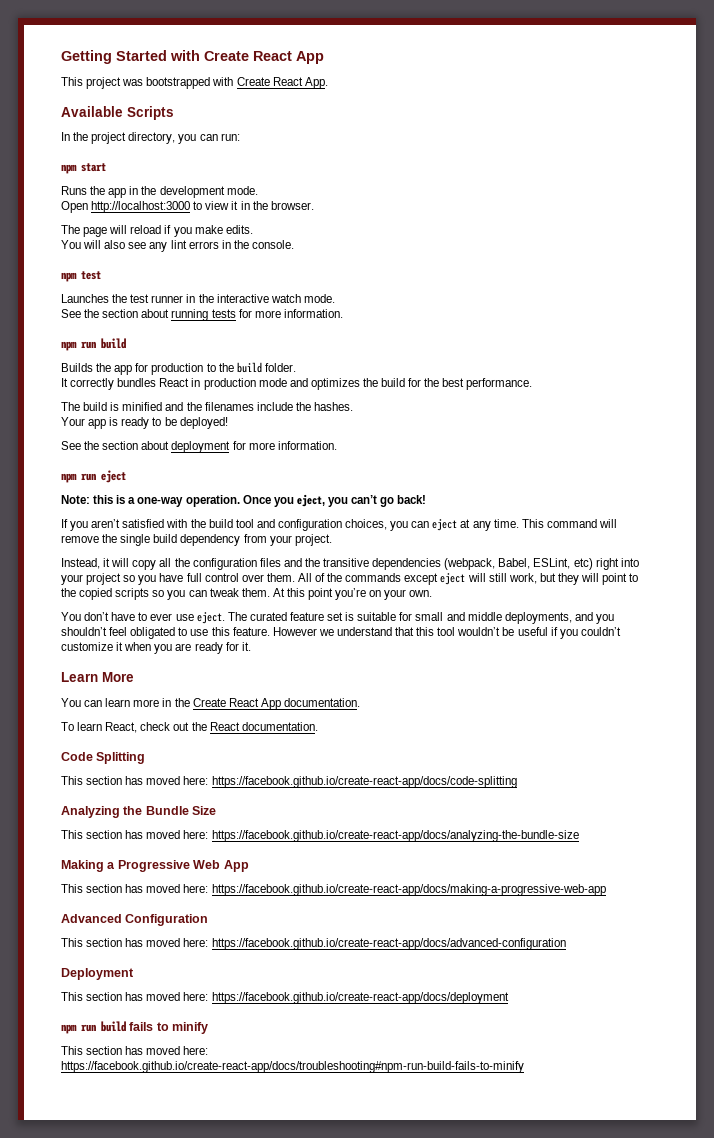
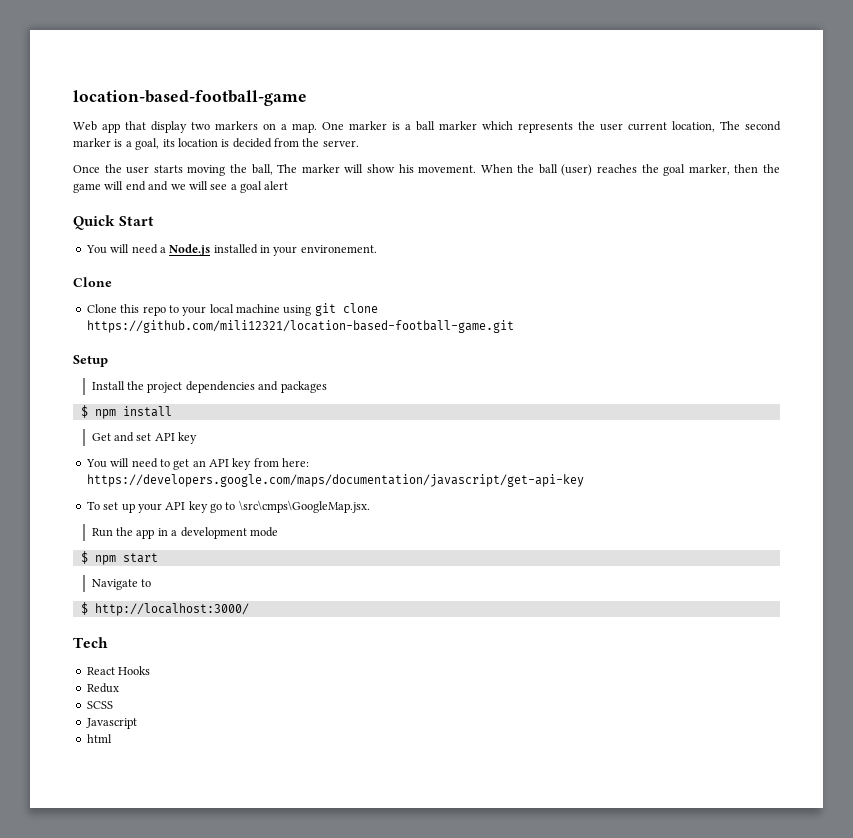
[61,50,324,64] [61,77,328,89] [61,106,174,120] [61,132,240,144] [61,163,106,174] [61,186,258,198] [61,201,314,213] [61,225,253,237] [61,240,294,252] [61,271,101,282] [61,294,335,303] [61,309,343,321] [61,338,126,351] [61,362,296,375] [61,378,533,390] [61,402,353,411] [61,417,228,429] [61,441,337,453] [61,470,126,483] [61,494,427,507] [61,519,617,531] [61,534,332,546] [61,558,639,570] [61,573,639,585] [61,588,433,600] [61,612,614,624] [61,627,621,639] [61,642,251,654] [61,672,134,682] [61,698,360,710] [61,722,318,733] [61,752,146,764] [61,776,517,788] [61,806,217,818] [61,830,579,842] [61,860,249,872] [61,884,606,896] [61,914,209,926] [61,938,566,950] [61,968,134,980] [61,992,509,1004] [61,1021,209,1034] [61,1046,209,1055] [61,1061,524,1073] Getting Started with Create React App // This project was bootstrapped with Create React App. // Available Scripts // In the project directory, you can run: // npm start // Runs the app in the development mode. // Open http://localhost:3000 to view it in the browser. // The page will reload if you make edits. // You will also see any lint errors in the console. // npm test // Launches the test runner in the interactive watch mode. // See the section about running tests for more information. // npm run build // Builds the app for production to the build folder. // It correctly bundles React in production mode and optimizes the build for the best performance. // The build is minified and the filenames include the hashes. // Your app is ready to be deployed! // See the section about deployment for more information. // npm run eject // Note: this is a one-way operation. Once you eject, you can’t go back! // If you aren’t satisfied with the build tool and configuration choices, you can eject at any time. This command will remove the single build dependency from your project. // Instead, it will copy all the configuration files and the transitive dependencies (webpack, Babel, ESLint, etc) right into your project so you have full control over them. All of the commands except eject will still work, but they will point to the copied scripts so you can tweak them. At this point you’re on your own. // You don’t have to ever use eject. The curated feature set is suitable for small and middle deployments, and you shouldn’t feel obligated to use this feature. However we understand that this tool wouldn’t be useful if you couldn’t customize it when you are ready for it. // Learn More // You can learn more in the Create React App documentation. // To learn React, check out the React documentation. // Code Splitting // This section has moved here: https://facebook.github.io/create-react-app/docs/code-splitting // Analyzing the Bundle Size // This section has moved here: https://facebook.github.io/create-react-app/docs/analyzing-the-bundle-size // Making a Progressive Web App // This section has moved here: https://facebook.github.io/create-react-app/docs/making-a-progressive-web-app // Advanced Configuration // This section has moved here: https://facebook.github.io/create-react-app/docs/advanced-configuration // Deployment // This section has moved here: https://facebook.github.io/create-react-app/docs/deployment // npm run build fails to minify // This section has moved here: https://facebook.github.io/create-react-app/docs/troubleshooting#npm-run-build-fails-to-minify -> [73,90,307,106] [73,121,781,133] [73,138,359,150] [73,164,780,176] [73,181,289,193] [73,215,155,230] [85,244,377,256] [73,277,112,287] [86,303,378,316] [86,320,514,333] [73,355,108,367] [91,381,327,393] [80,405,172,419] [91,432,198,444] [85,458,310,470] [86,474,584,487] [86,500,370,513] [91,527,278,539] [80,551,158,565] [91,579,152,590] [80,602,249,616] [73,637,108,648] [86,666,151,675] [86,683,119,693] [86,701,113,709] [85,718,137,729] [86,734,112,743] location-based-football-game // Web app that display two markers on a map. One marker is a ball marker which represents the user current location, The second marker is a goal, its location is decided from the server. // Once the user starts moving the ball, The marker will show his movement. When the ball (user) reaches the goal marker, then the game will end and we will see a goal alert // Quick Start // You will need a Node.js installed in your environement. // Clone // Clone this repo to your local machine using git clone https://github.com/mili12321/location-based-football-game.git // Setup // Install the project dependencies and packages // $ npm install // Get and set API key // You will need to get an API key from here: https://developers.google.com/maps/documentation/javascript/get-api-key // To set up your API key go to \src\cmps\GoogleMap.jsx. // Run the app in a development mode // $ npm start // Navigate to // $ http://localhost:3000/ // Tech // React Hooks // Redux // SCSS // Javascript // html

